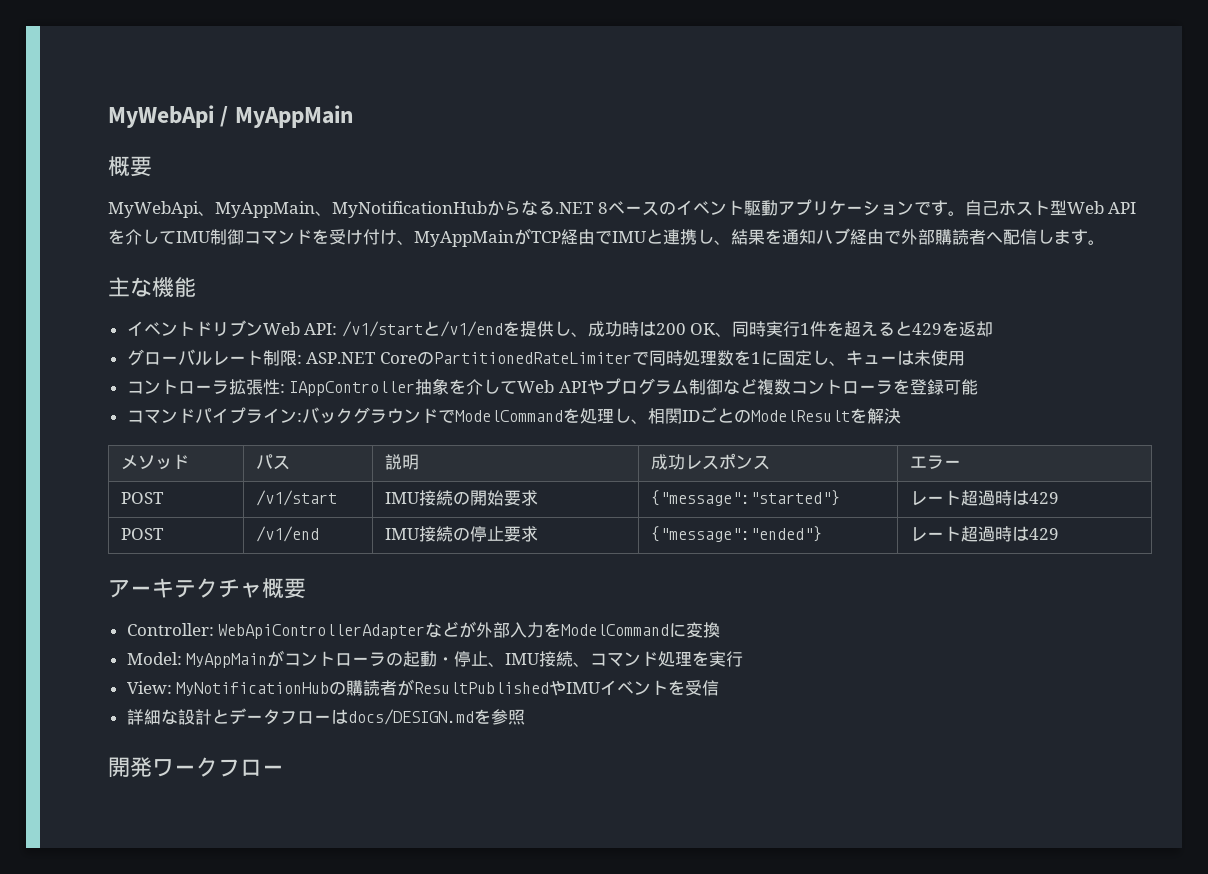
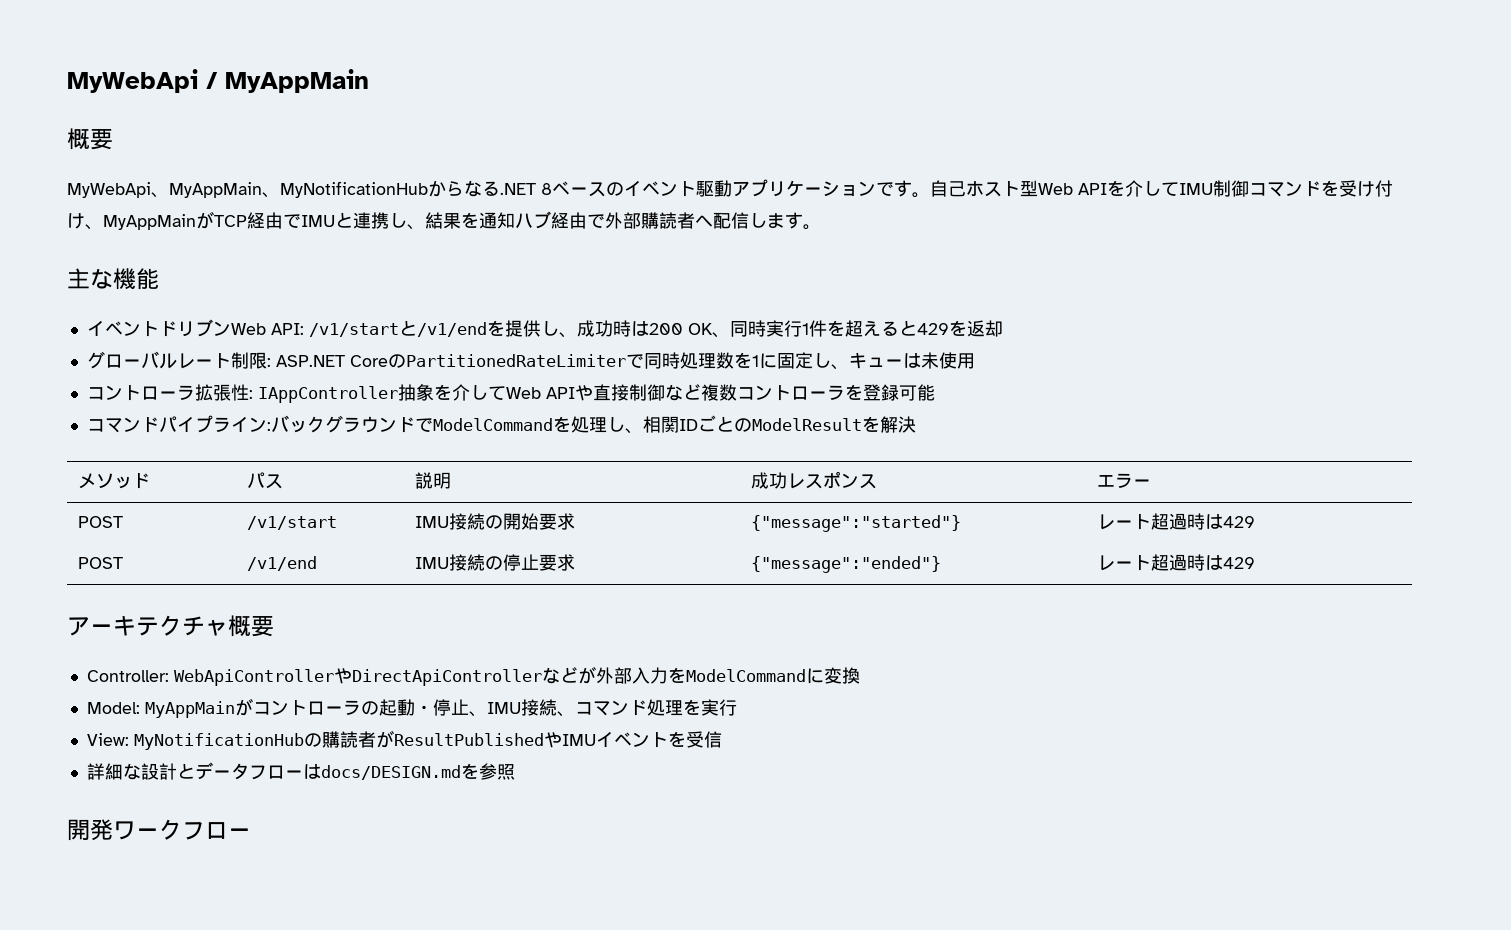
[603,378,689,395] プログラム -> [592,384,629,401] 直接
[218,624,426,639] WebApiControllerAdapter -> [173,668,542,686] WebApiControllerやDirectApiController

